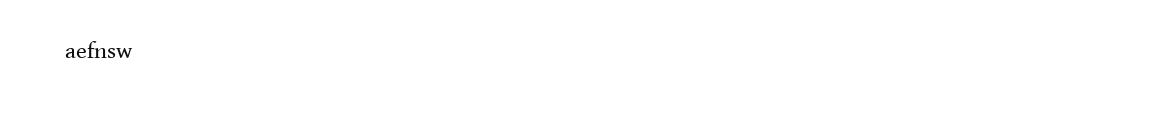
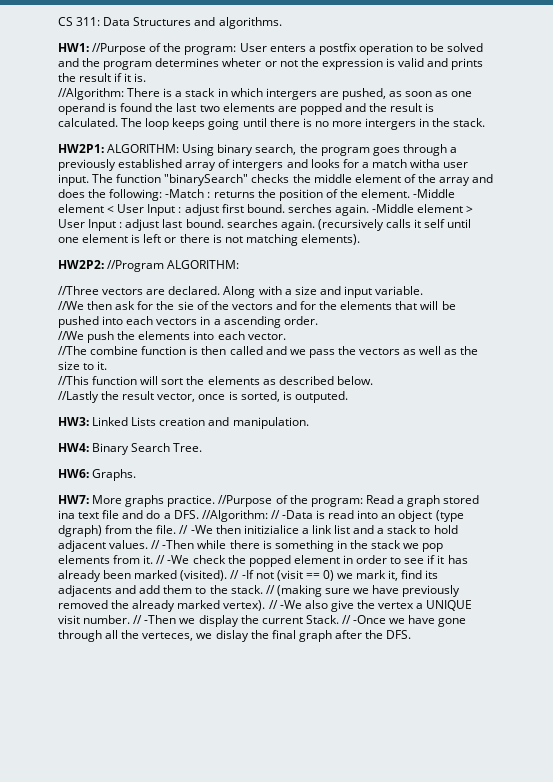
[65,41,133,58] aefnsw -> [58,17,282,29] [58,43,484,55] [58,58,484,70] [58,73,147,82] [58,88,473,100] [58,103,435,115] [58,118,486,130] [58,144,457,156] [58,159,469,171] [58,174,494,186] [58,189,456,201] [58,204,474,216] [58,219,472,231] [58,234,360,246] [58,260,240,272] [58,286,424,298] [58,301,456,310] [58,316,318,328] [58,331,286,343] [58,346,479,358] [58,361,108,370] [58,376,373,385] [58,391,348,403] [58,417,309,429] [58,443,203,455] [58,469,137,481] [58,495,480,507] [58,510,464,522] [58,525,458,537] [58,540,444,552] [58,555,468,567] [58,570,439,582] [58,585,461,597] [58,600,473,612] [58,615,467,627] [58,630,412,642] CS 311: Data Structures and algorithms. // HW1: //Purpose of the program: User enters a postfix operation to be solved and the program determines wheter or not the expression is valid and prints the result if it is. // //Algorithm: There is a stack in which intergers are pushed, as soon as one operand is found the last two elements are popped and the result is calculated. The loop keeps going until there is no more intergers in the stack. // HW2P1: ALGORITHM: Using binary search, the program goes through a previously established array of intergers and looks for a match witha user input. The function "binarySearch" checks the middle element of the array and does the following: -Match : returns the position of the element. -Middle element < User Input : adjust first bound. serches again. -Middle element > User Input : adjust last bound. searches again. (recursively calls it self until one element is left or there is not matching elements). // HW2P2: //Program ALGORITHM: // //Three vectors are declared. Along with a size and input variable. // //We then ask for the sie of the vectors and for the elements that will be pushed into each vectors in a ascending order. // //We push the elements into each vector. // //The combine function is then called and we pass the vectors as well as the size to it. // //This function will sort the elements as described below. // //Lastly the result vector, once is sorted, is outputed. // HW3: Linked Lists creation and manipulation. // HW4: Binary Search Tree. // HW6: Graphs. // HW7: More graphs practice. //Purpose of the program: Read a graph stored ina text file and do a DFS. //Algorithm: // -Data is read into an object (type dgraph) from the file. // -We then initizialice a link list and a stack to hold adjacent values. // -Then while there is something in the stack we pop elements from it. // -We check the popped element in order to see if it has already been marked (visited). // -If not (visit == 0) we mark it, find its adjacents and add them to the stack. // (making sure we have previously removed the already marked vertex). // -We also give the vertex a UNIQUE visit number. // -Then we display the current Stack. // -Once we have gone through all the verteces, we dislay the final graph after the DFS.

